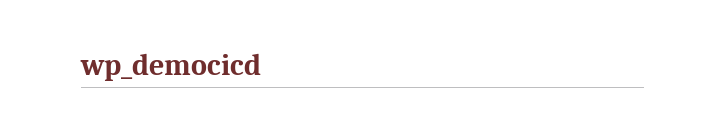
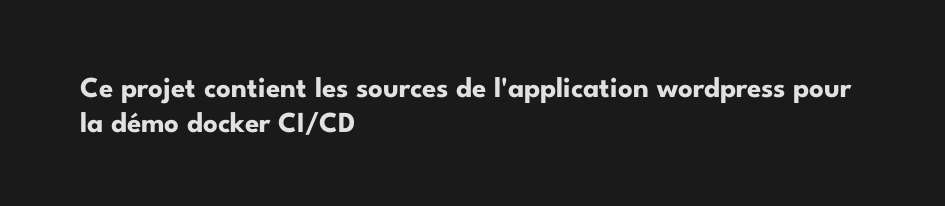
[80,53,261,81] wp_democicd -> [80,77,852,104] [80,112,355,135] Ce projet contient les sources de l'application wordpress pour la démo docker CI/CD

